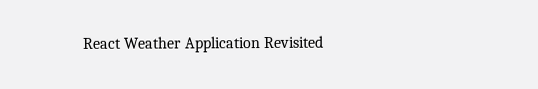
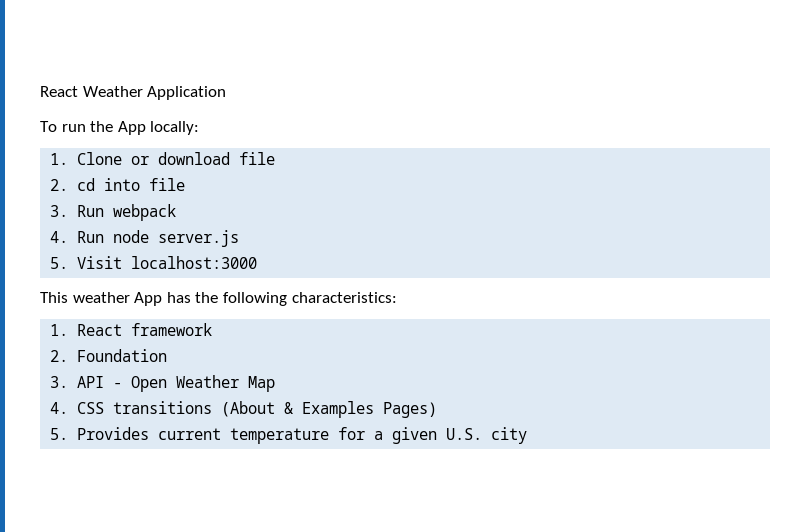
[262,35,324,49] Revisited -> [40,121,200,135] [50,152,276,165] [50,178,186,191] [50,204,177,221] [50,230,240,247] [50,256,258,269] [40,292,397,306] [50,323,213,336] [50,349,168,362] [50,375,276,392] [50,401,438,418] [50,427,528,444] // To run the App locally: // 1. Clone or download file // 2. cd into file // 3. Run webpack // 4. Run node server.js // 5. Visit localhost:3000 // This weather App has the following characteristics: // 1. React framework // 2. Foundation // 3. API - Open Weather Map // 4. CSS transitions (About & Examples Pages) // 5. Provides current temperature for a given U.S. city

